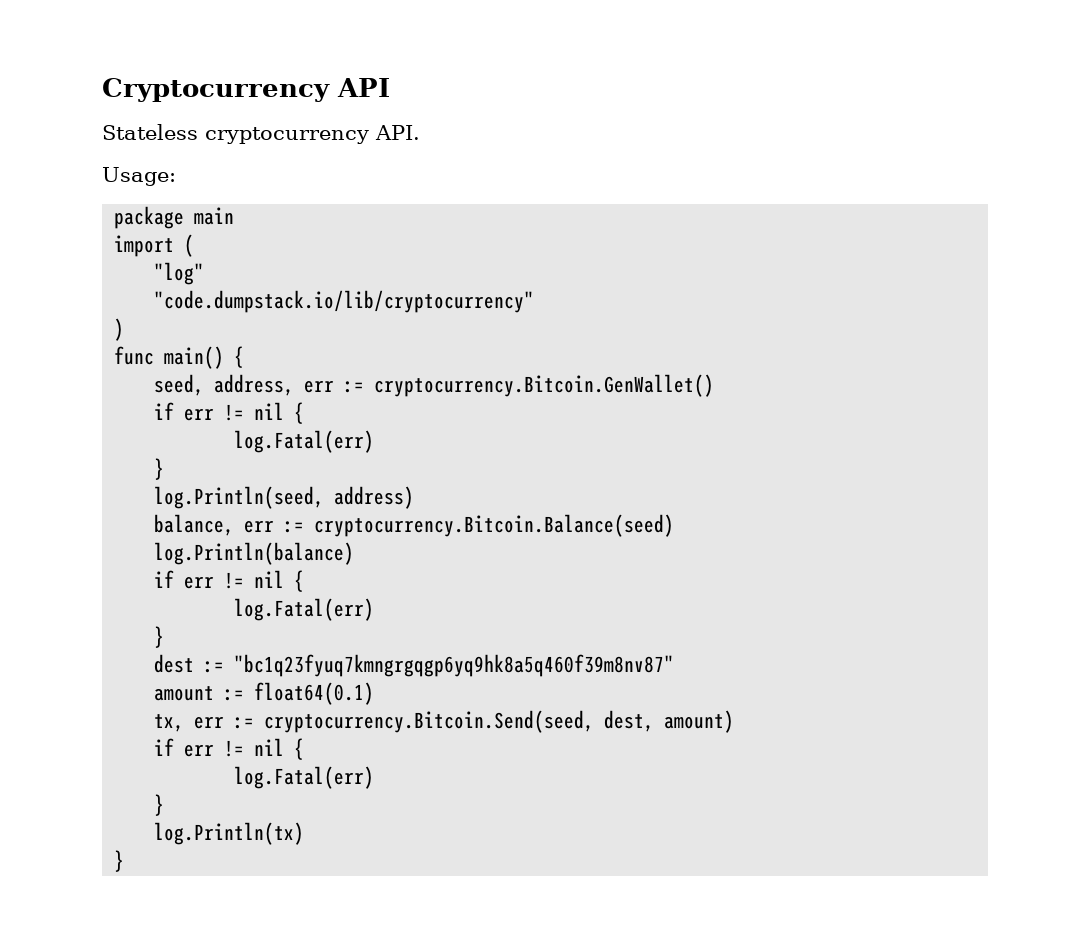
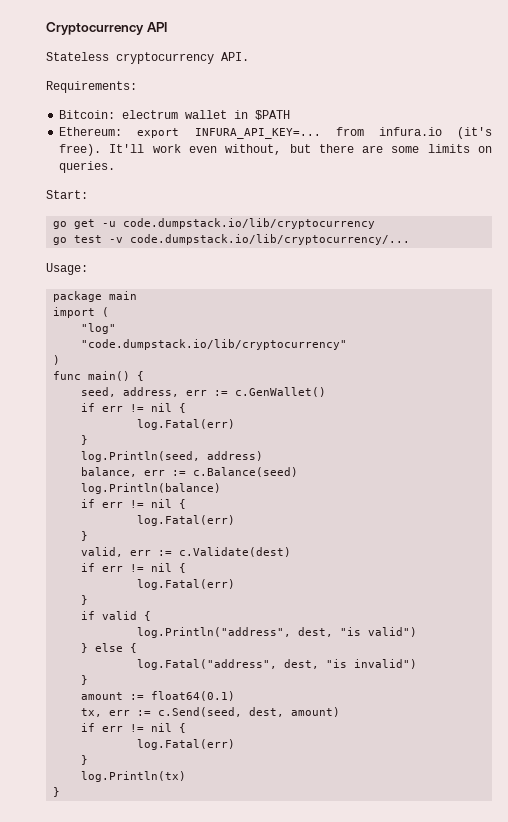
(420, 132) none -> [46,81,137,93] [59,110,291,120] [59,127,493,139] [59,144,492,156] [59,161,116,173] [46,190,88,199] [53,218,376,229] [53,234,411,245] // Requirements: // Bitcoin: electrum wallet in $PATH // Ethereum: export INFURA_API_KEY=... from infura.io (it's free). It'll work even without, but there are some limits on queries. // Start: // go get -u code.dumpstack.io/lib/cryptocurrency // go test -v code.dumpstack.io/lib/cryptocurrency/...
[374,374,715,397] cryptocurrency.Bitcoin.GenWallet() -> [235,387,327,397] c.GenWallet()
[314,514,675,537] cryptocurrency.Bitcoin.Balance(seed) -> [193,467,299,477] c.Balance(seed)
[154,654,675,677] dest := "bc1q23fyuq7kmngrgqgp6yq9hk8a5q460f39m8nv87" -> [81,547,292,557] [81,563,187,573] [137,579,236,590] [81,595,89,605] [81,611,152,621] [137,627,418,638] [81,643,138,653] [137,659,418,670] [81,675,89,685] valid, err := c.Validate(dest) // if err != nil { // log.Fatal(err) // } // if valid { // log.Println("address", dest, "is valid") // } else { // log.Fatal("address", dest, "is invalid") // }
[264,710,595,733] cryptocurrency.Bitcoin.Send(seed, -> [158,707,243,717] c.Send(seed,

